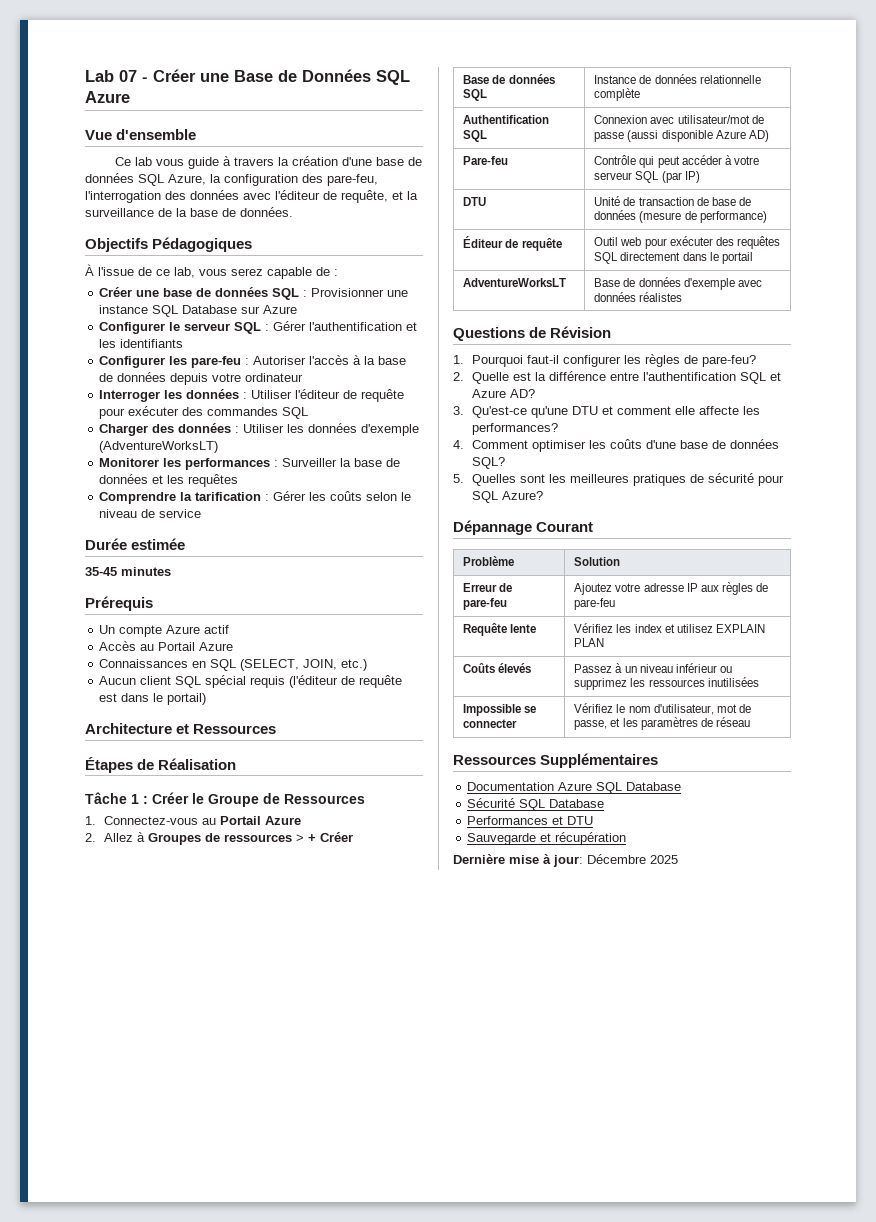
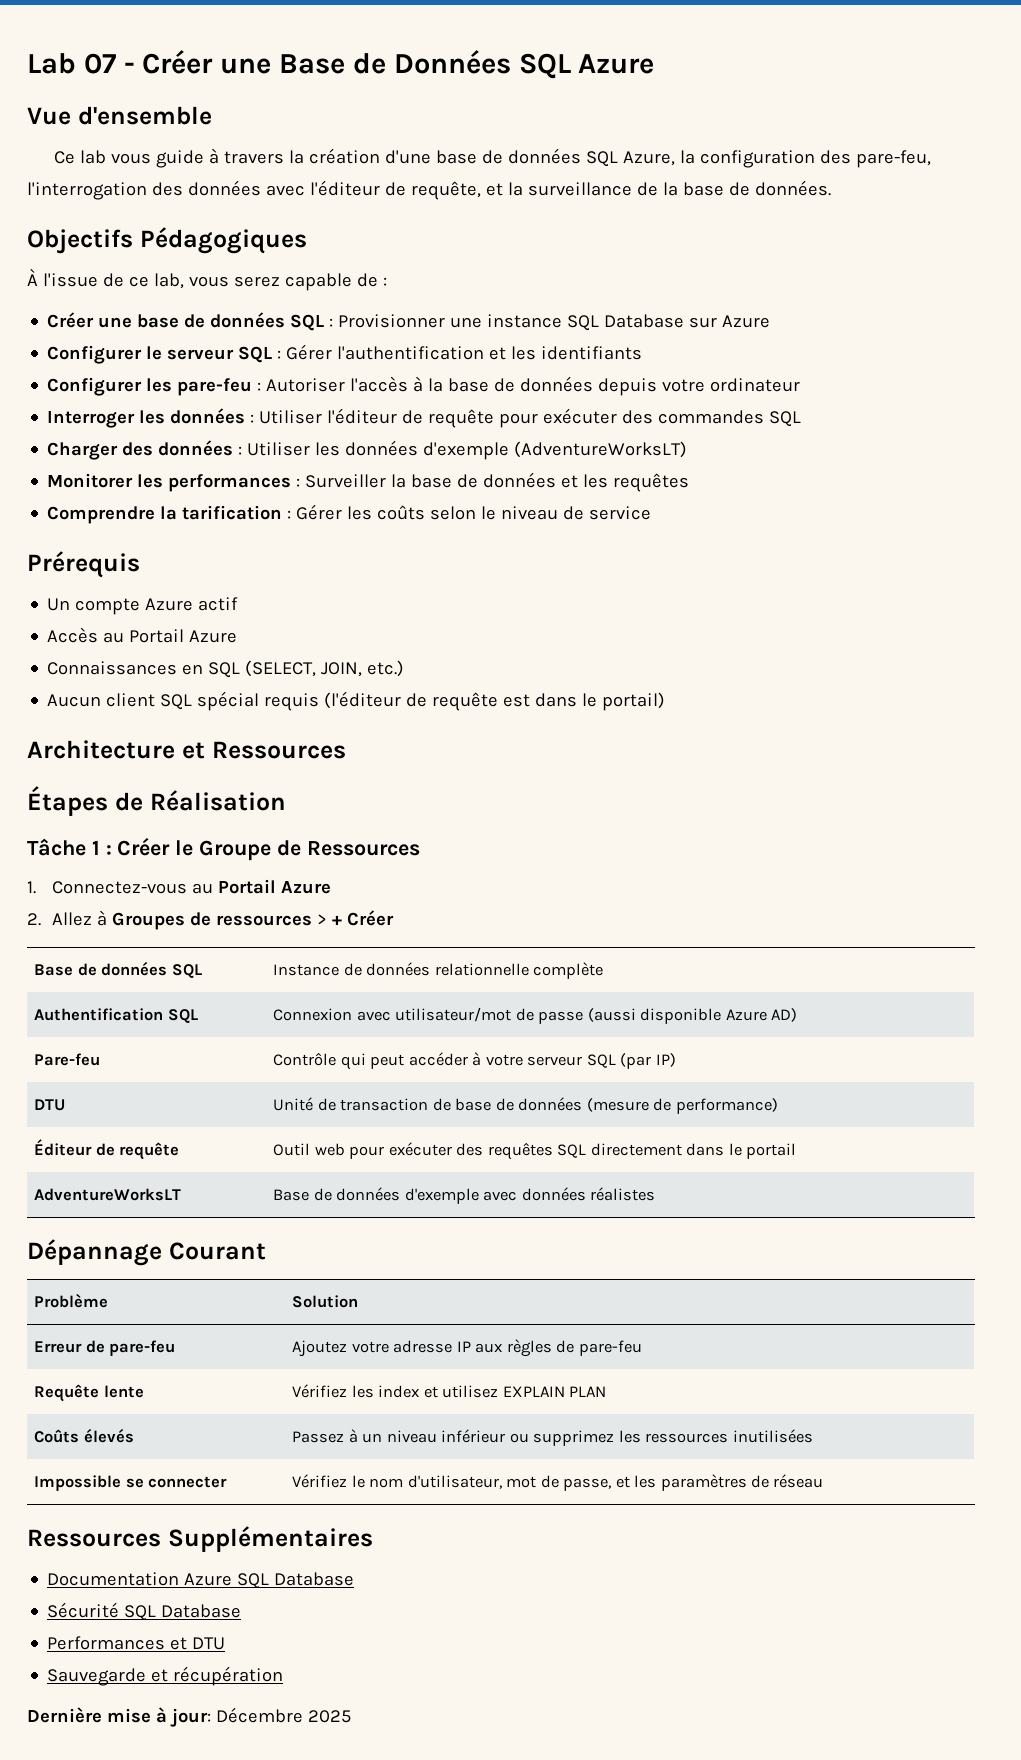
[85,538,186,550] [85,567,171,576] // Durée estimée // 35-45 minutes -> (652, 513) none
[453,326,612,341] [453,354,756,367] [453,371,781,384] [471,389,535,398] [453,406,760,418] [471,423,558,435] [453,439,779,452] [471,457,505,469] [453,473,784,486] [471,491,543,503] // Questions de Révision // 1. Pourquoi faut-il configurer les règles de pare-feu? // 2. Quelle est la différence entre l'authentification SQL et Azure AD? // 3. Qu'est-ce qu'une DTU et comment elle affecte les performances? // 4. Comment optimiser les coûts d'une base de données SQL? // 5. Quelles sont les meilleures pratiques de sécurité pour SQL Azure? -> (656, 1194) none

